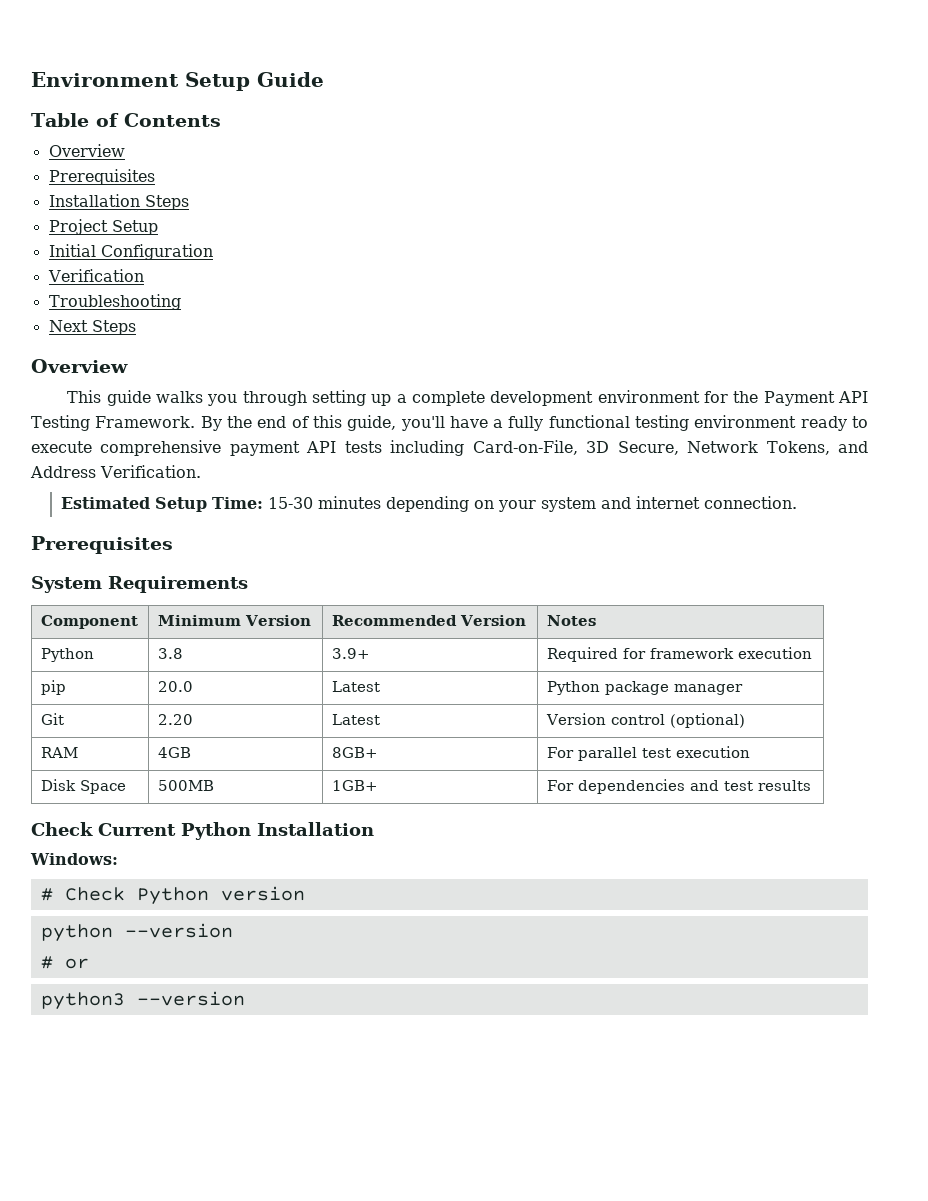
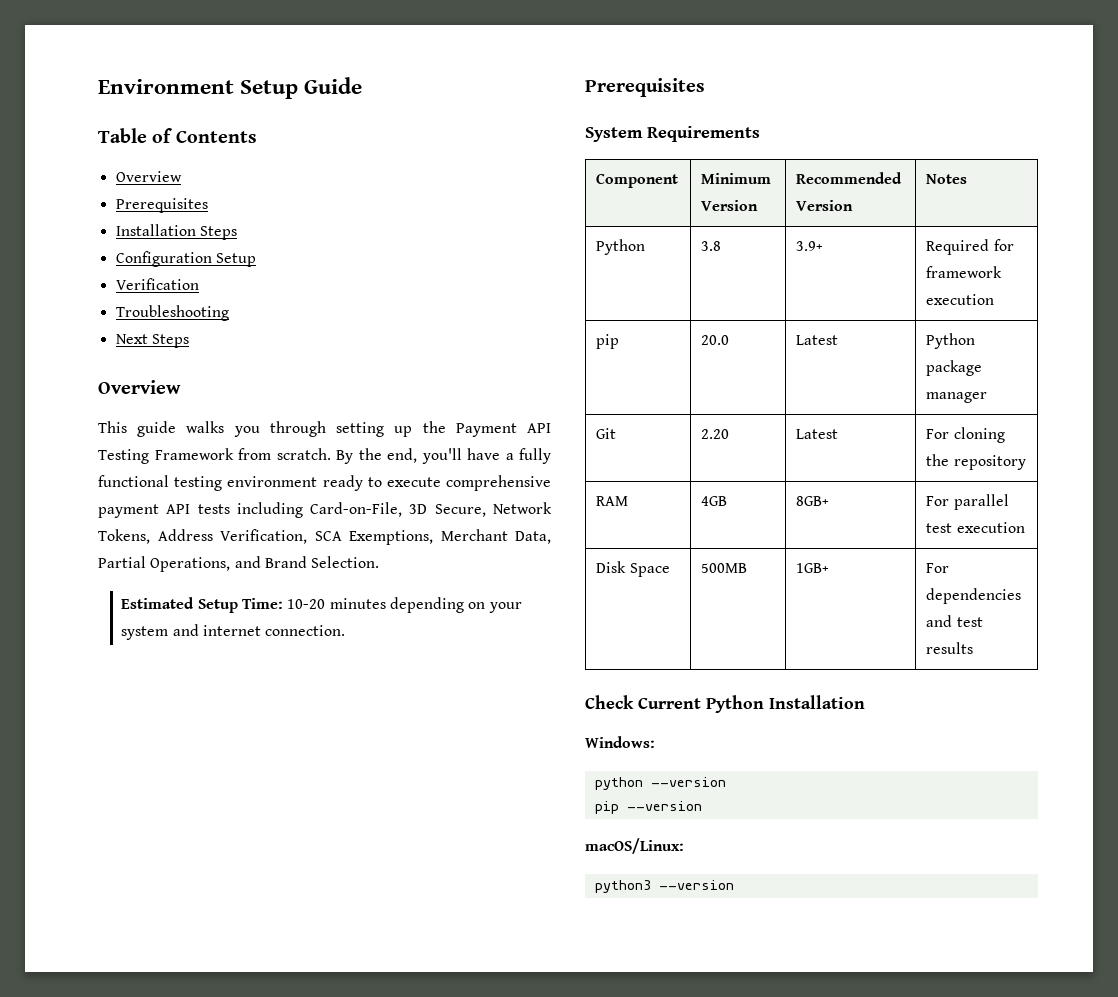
[48,219,158,235] [48,244,213,260] Project Setup // Initial Configuration -> [115,251,256,267] Configuration Setup
[396,390,868,406] [31,415,397,431] a complete development environment for the Payment API Testing Framework. By the end of this guide, -> [422,421,551,437] [98,448,417,464] the Payment API Testing Framework from scratch. By the end,
[837,441,868,453] [30,465,201,478] and Address Verification. -> [157,529,551,545] [98,556,380,572] Address Verification, SCA Exemptions, Merchant Data, Partial Operations, and Brand Selection.
[267,497,313,509] 15-30 -> [287,599,326,609] 10-20
[545,713,745,728] Version control (optional) -> [926,427,1005,443] [926,454,1026,470] For cloning the repository
[40,886,305,905] // # Check Python version -> (655, 742) none
[40,956,89,969] # or -> [594,801,702,814] [585,838,684,854] pip --version // macOS/Linux:

